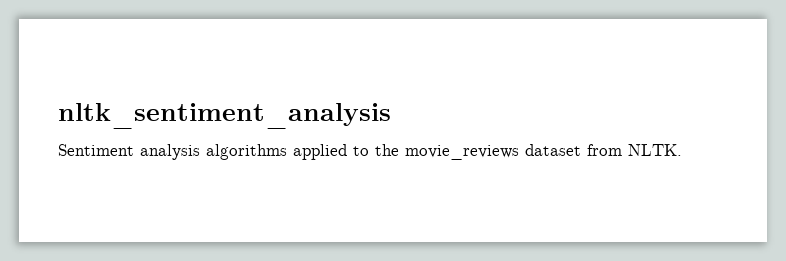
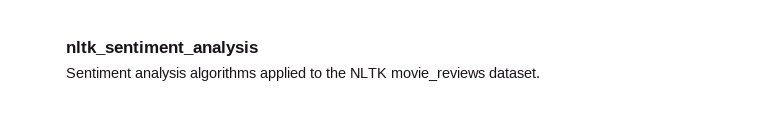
[405,144,682,160] movie_reviews dataset from NLTK. -> [350,67,540,81] NLTK movie_reviews dataset.

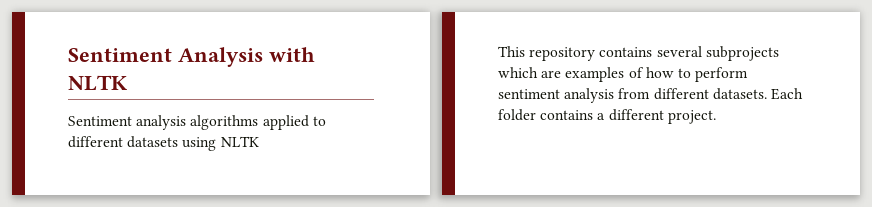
[66,41,258,56] nltk_sentiment_analysis -> [68,47,315,67] [68,75,128,91] Sentiment Analysis with NLTK
[326,67,540,81] the NLTK movie_reviews dataset. -> [68,136,259,151] [498,46,779,61] [498,67,749,82] [498,88,803,103] [498,109,716,124] different datasets using NLTK // This repository contains several subprojects which are examples of how to perform sentiment analysis from different datasets. Each folder contains a different project.

